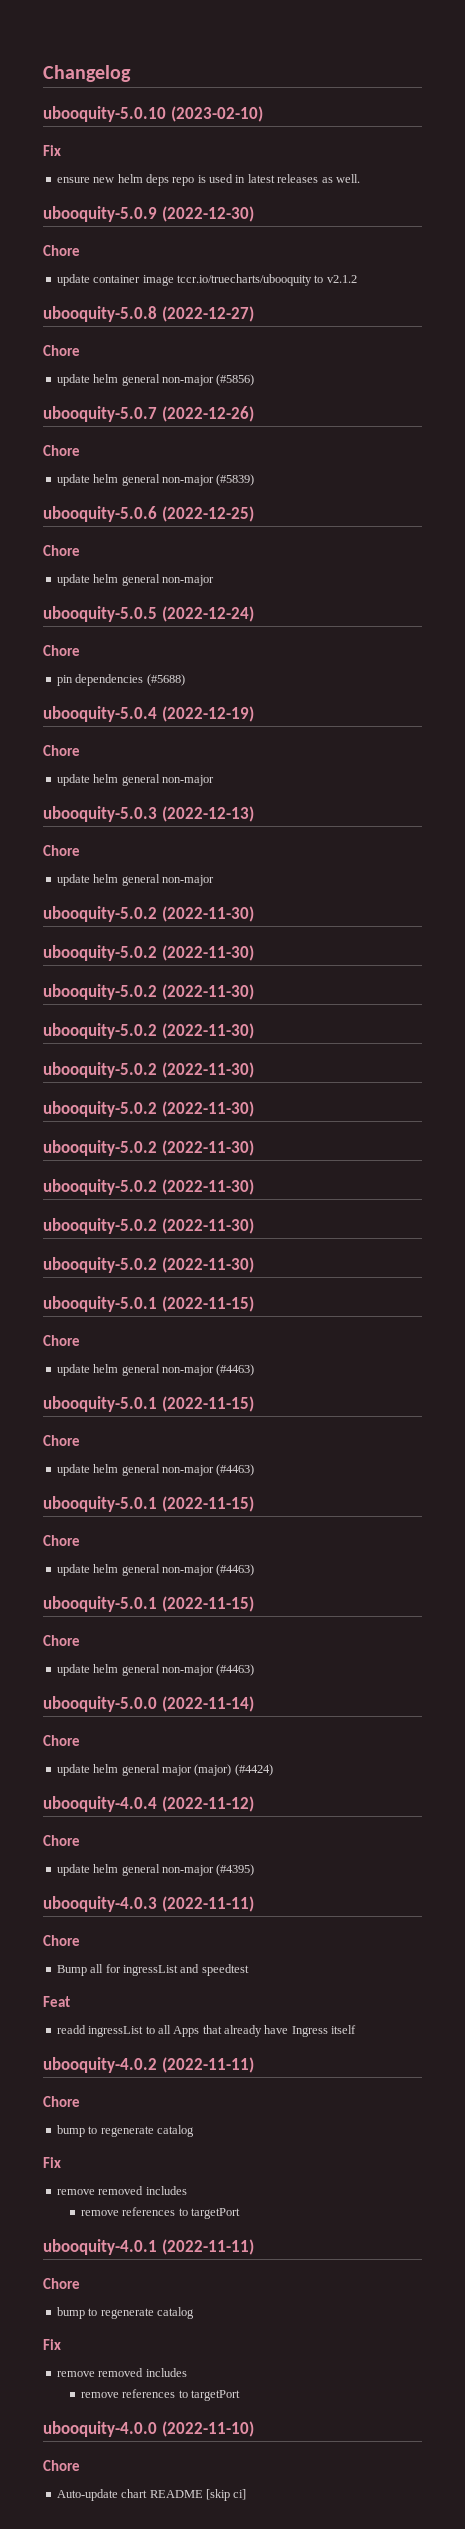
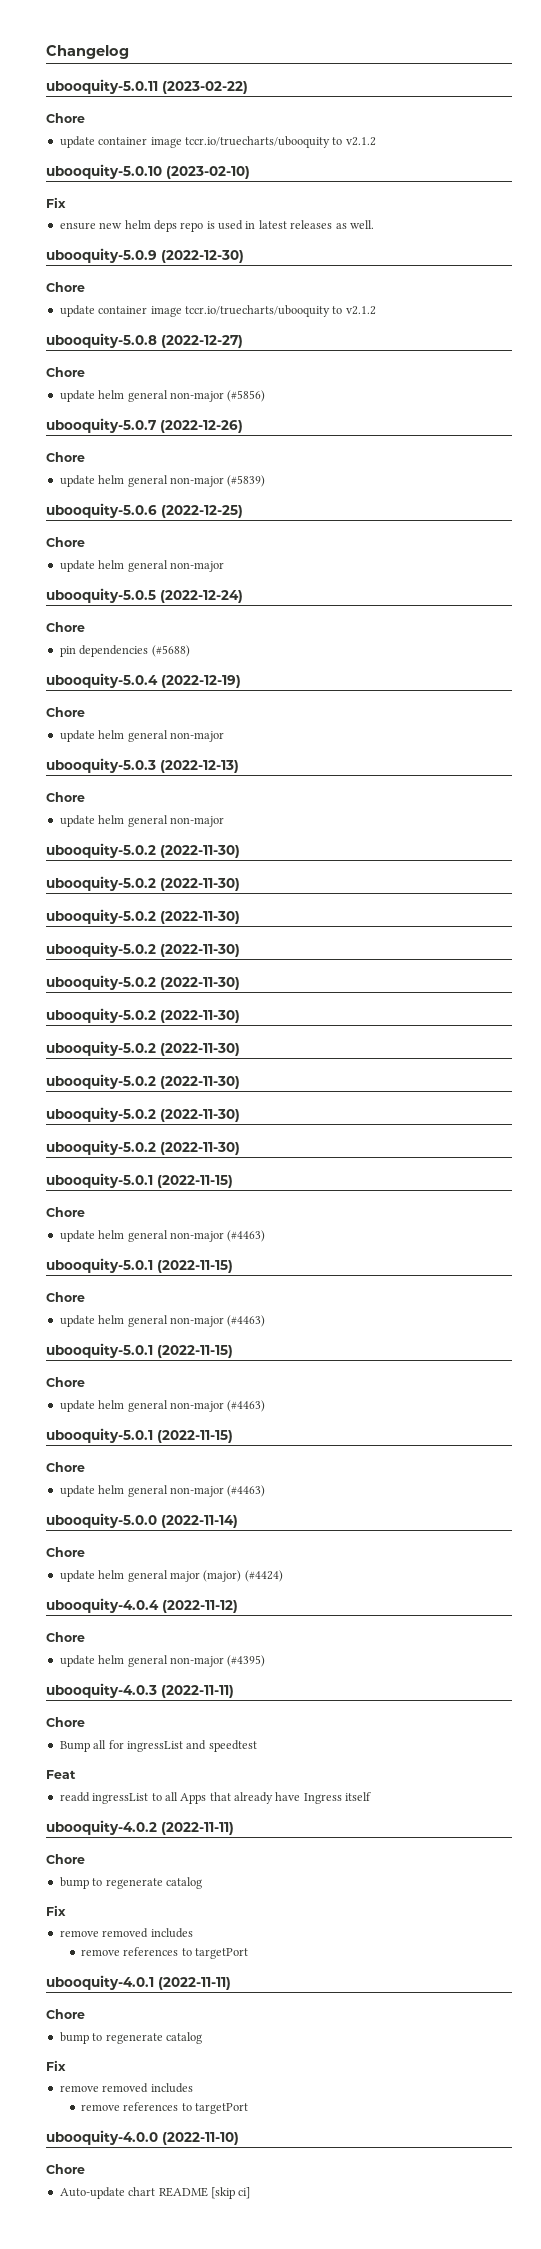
(131, 73) none -> [46,79,248,94] [46,113,85,123] [59,136,376,148] // ubooquity-5.0.11 (2023-02-22) // Chore // update container image tccr.io/truecharts/ubooquity to v2.1.2

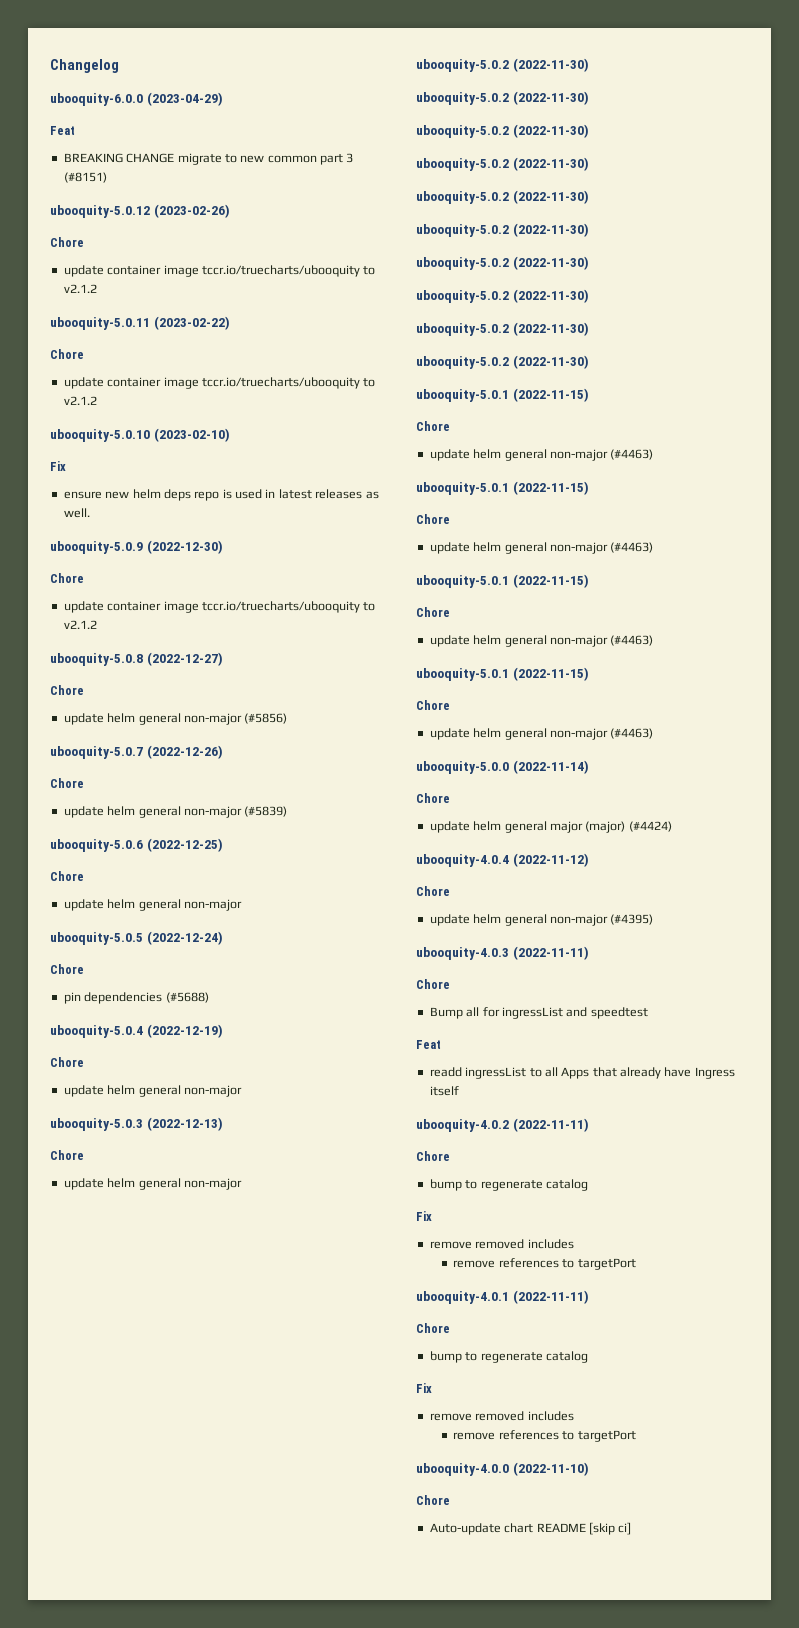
(129, 52) none -> [50,92,223,106] [50,126,75,135] [63,153,354,165] [63,172,107,183] [50,204,230,218] [50,237,84,247] [63,265,376,277] [63,284,97,293] // ubooquity-6.0.0 (2023-04-29) // Feat // BREAKING CHANGE migrate to new common part 3 (#8151) // ubooquity-5.0.12 (2023-02-26) // Chore // update container image tccr.io/truecharts/ubooquity to v2.1.2

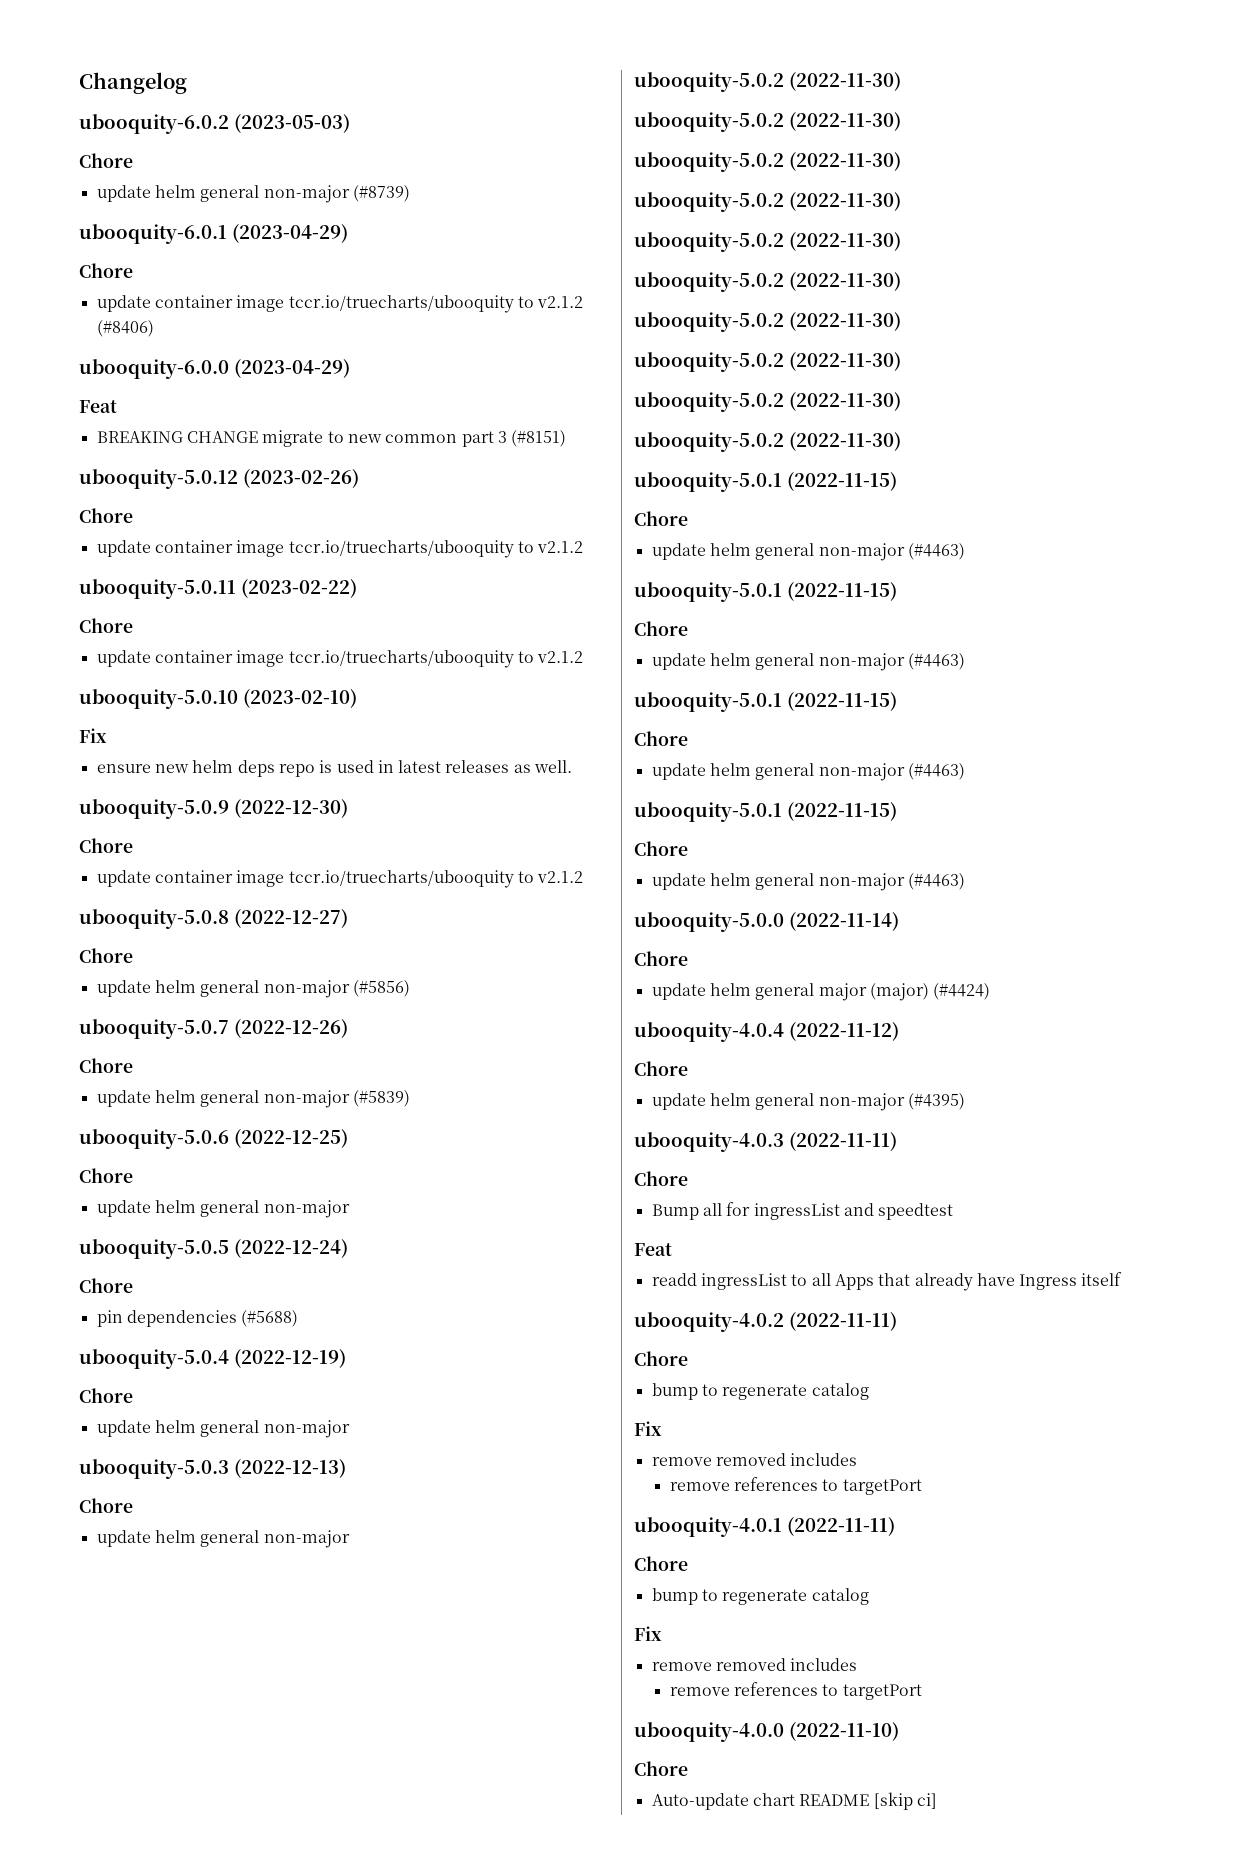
(119, 66) none -> [79,114,350,134] [79,153,133,168] [96,185,410,203] [79,224,348,244] [79,263,133,278] [96,295,584,313] [96,320,154,337] // ubooquity-6.0.2 (2023-05-03) // Chore // update helm general non-major (#8739) // ubooquity-6.0.1 (2023-04-29) // Chore // update container image tccr.io/truecharts/ubooquity to v2.1.2 (#8406)

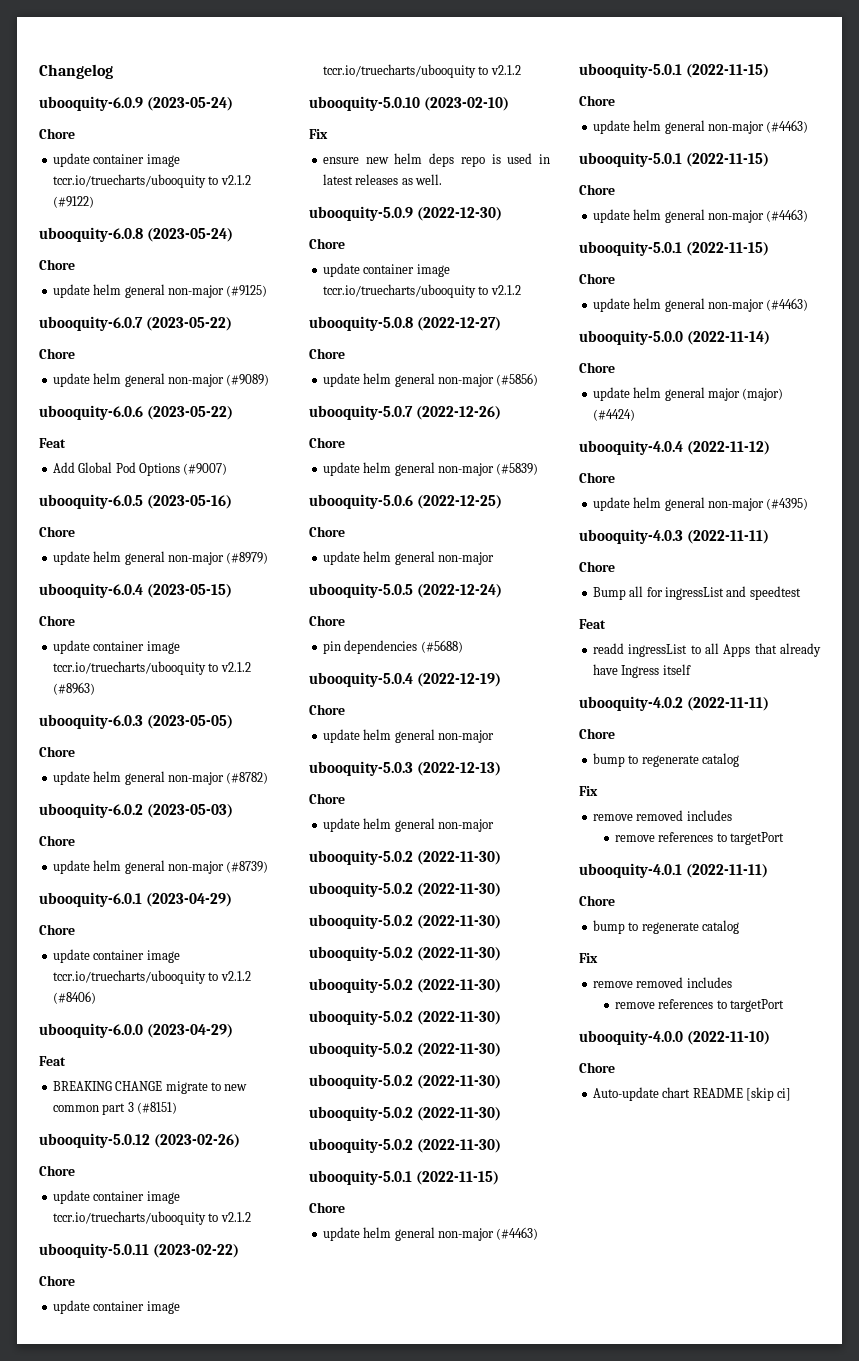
(187, 83) none -> [39,96,233,111] [39,128,75,139] [52,153,180,167] [52,174,251,188] [52,196,94,208] [39,227,233,242] [39,259,75,270] [52,284,268,298] [39,316,232,331] [39,348,75,359] [52,373,270,387] [39,405,233,420] [39,438,66,448] [52,462,228,476] [39,494,232,509] [39,526,75,537] [52,551,269,565] [39,583,232,598] [39,615,75,626] [52,640,180,654] [52,661,251,675] [52,682,95,695] [39,714,233,729] [39,746,75,757] [52,771,269,785] // ubooquity-6.0.9 (2023-05-24) // Chore // update container image tccr.io/truecharts/ubooquity to v2.1.2 (#9122) // ubooquity-6.0.8 (2023-05-24) // Chore // update helm general non-major (#9125) // ubooquity-6.0.7 (2023-05-22) // Chore // update helm general non-major (#9089) // ubooquity-6.0.6 (2023-05-22) // Feat // Add Global Pod Options (#9007) // ubooquity-6.0.5 (2023-05-16) // Chore // update helm general non-major (#8979) // ubooquity-6.0.4 (2023-05-15) // Chore // update container image tccr.io/truecharts/ubooquity to v2.1.2 (#8963) // ubooquity-6.0.3 (2023-05-05) // Chore // update helm general non-major (#8782)

